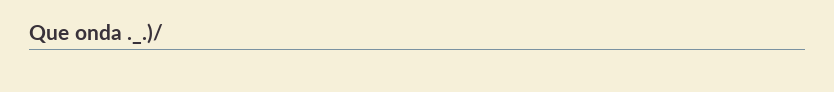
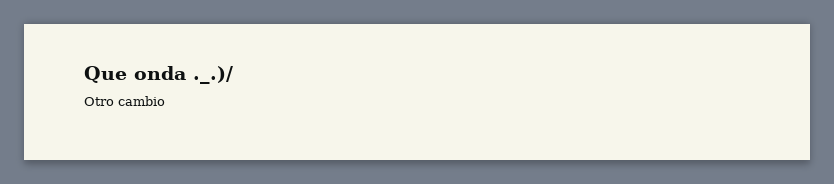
(164, 33) none -> [84,96,165,106] // Otro cambio

